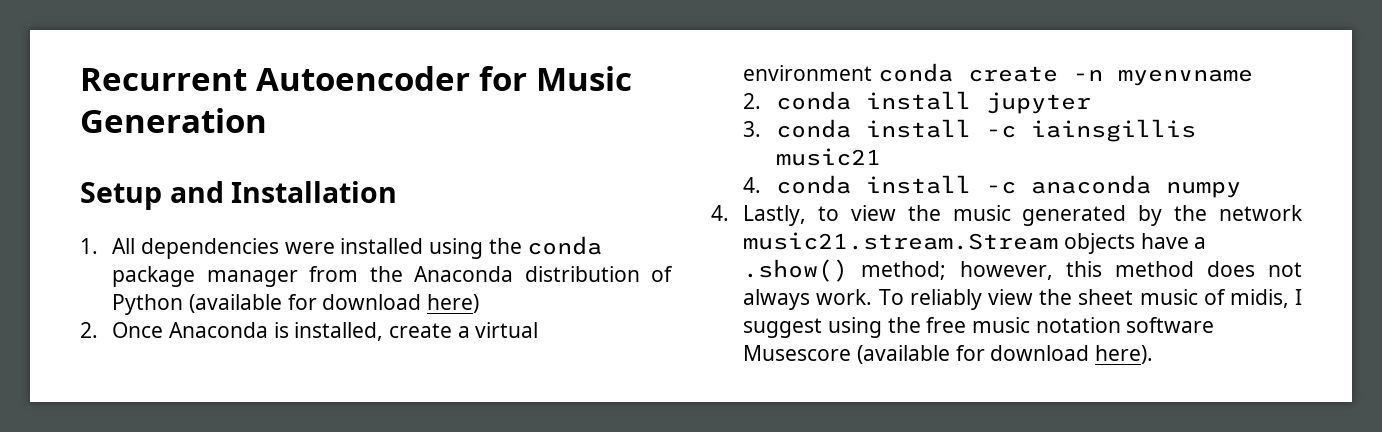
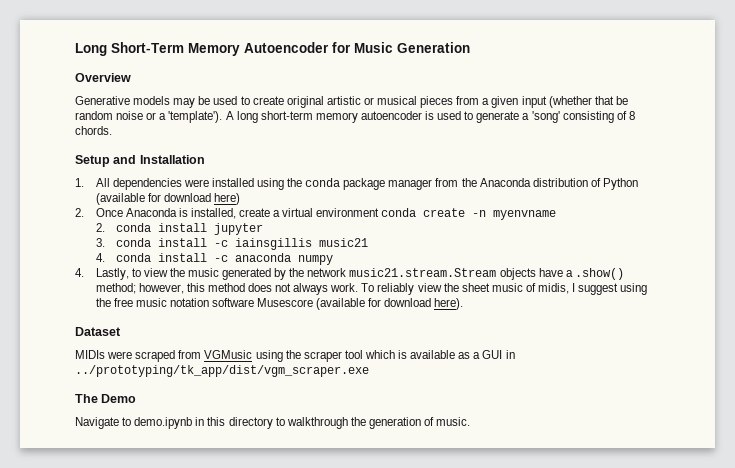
[80,68,247,91] Recurrent -> [75,42,240,56] Long Short-Term Memory
(267, 120) none -> [75,73,131,82] [75,96,628,108] [75,111,635,123] [75,126,112,135] // Overview // Generative models may be used to create original artistic or musical pieces from a given input (whether that be random noise or a 'template'). A long short-term memory autoencoder is used to generate a 'song' consisting of 8 chords.
(1153, 354) none -> [75,327,121,336] [75,350,515,362] [75,365,369,377] [75,394,137,403] [75,417,471,429] // Dataset // MIDIs were scraped from VGMusic using the scraper tool which is available as a GUI in ../prototyping/tk_app/dist/vgm_scraper.exe // The Demo // Navigate to demo.ipynb in this directory to walkthrough the generation of music.

